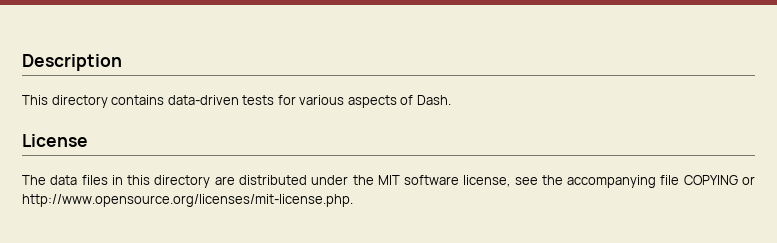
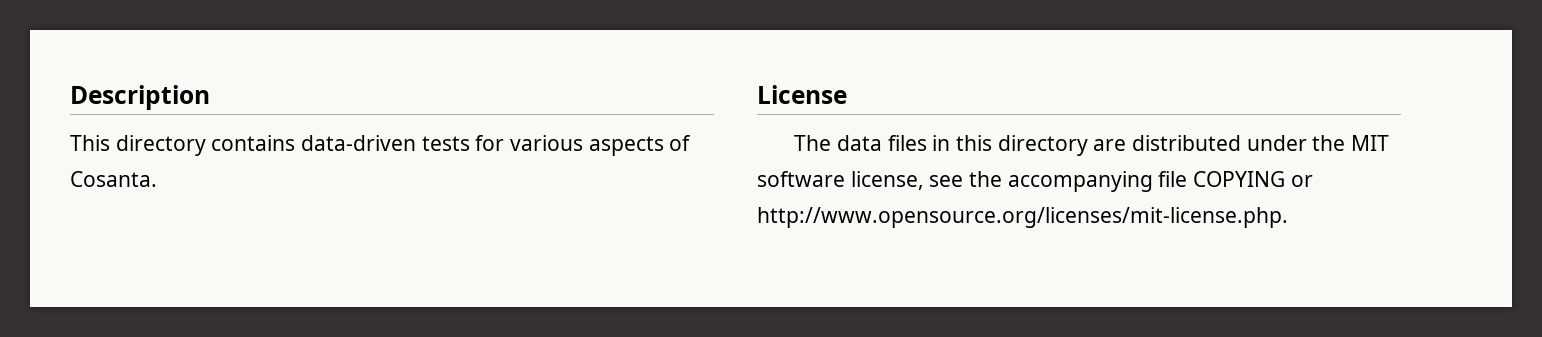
[416,95,451,105] Dash. -> [70,171,157,187] Cosanta.

